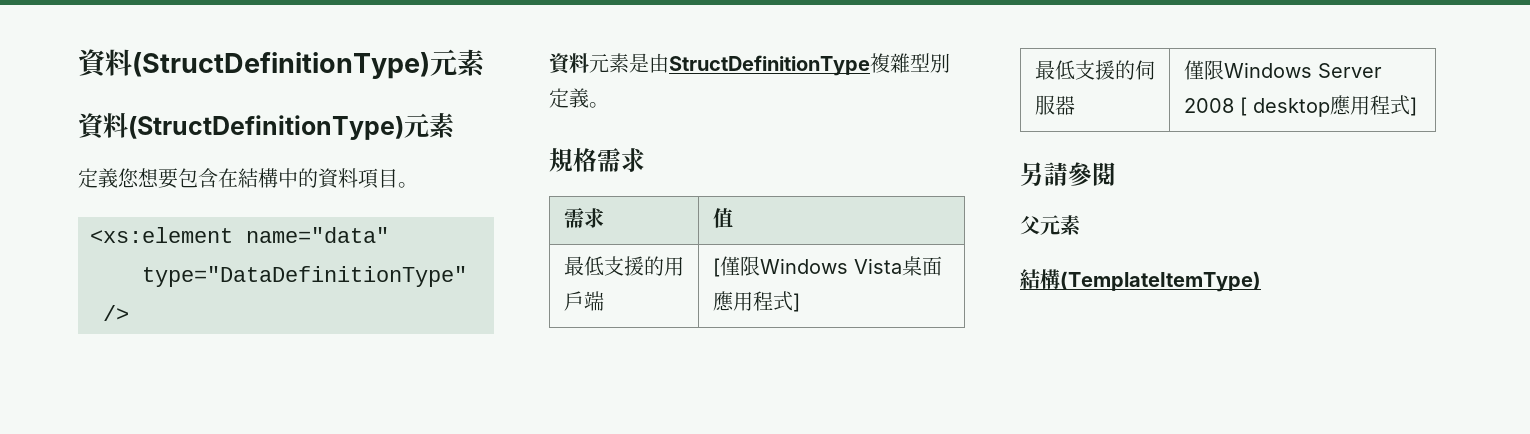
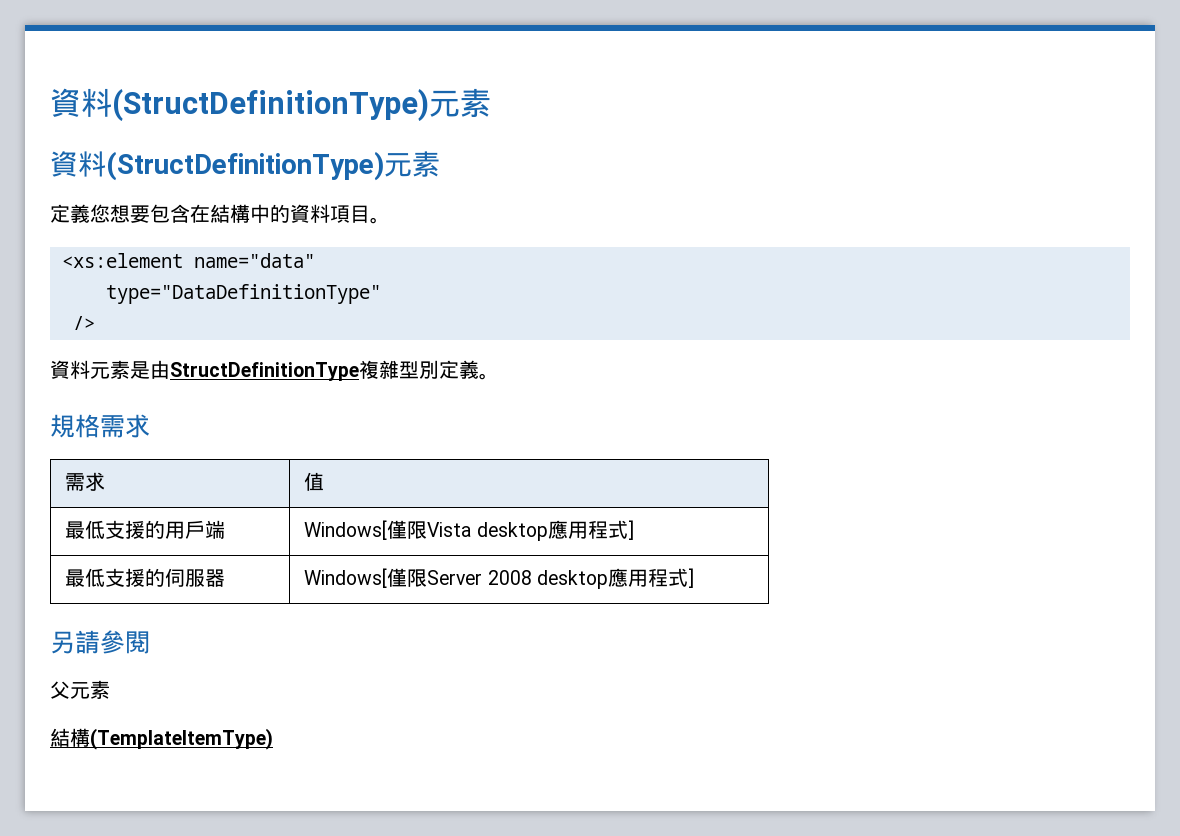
[712,256,942,277] [僅限Windows Vista桌面 -> [304,520,548,541] Windows[僅限Vista desktop
[1183,60,1312,80] 僅限Windows -> [304,568,428,588] Windows[僅限
[1239,97,1247,116] [ -> (532, 577) none

